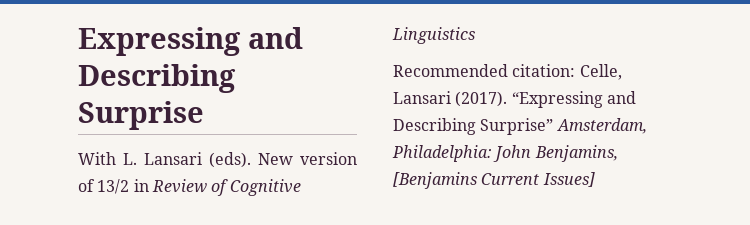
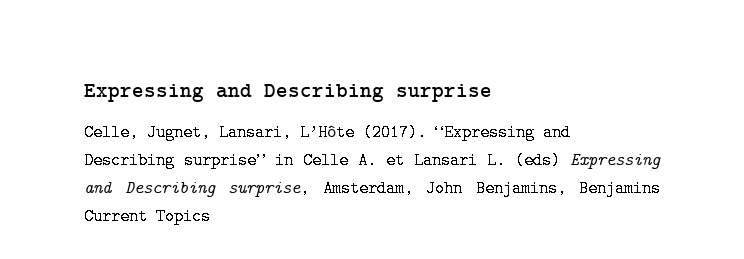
[78,27,303,56] [78,64,236,93] [78,101,204,130] [78,152,357,168] [78,179,301,196] [392,27,475,44] [393,64,622,80] [393,91,636,108] [393,118,647,135] [392,145,618,162] [393,172,595,189] Expressing and Describing Surprise // With L. Lansari (eds). New version of 13/2 in Review of Cognitive Linguistics // Recommended citation: Celle, Lansari (2017). “Expressing and Describing Surprise” Amsterdam, Philadelphia: John Benjamins, [Benjamins Current Issues] -> [84,84,492,102] [84,124,571,141] [84,152,661,169] [84,180,661,197] [84,208,211,225] Expressing and Describing surprise // Celle, Jugnet, Lansari, L’Hôte (2017). “Expressing and Describing surprise” in Celle A. et Lansari L. (eds) Expressing and Describing surprise, Amsterdam, John Benjamins, Benjamins Current Topics

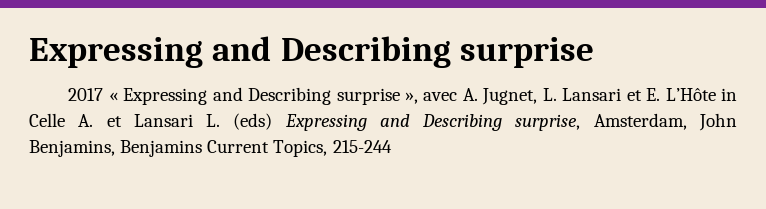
[84,124,571,141] [84,152,265,169] Celle, Jugnet, Lansari, L’Hôte (2017). “Expressing and Describing surprise” -> [68,87,716,105] 2017 « Expressing and Describing surprise », avec A. Jugnet, L. Lansari et E. L’Hôte
[156,208,211,225] Topics -> [273,140,392,157] Topics, 215-244

